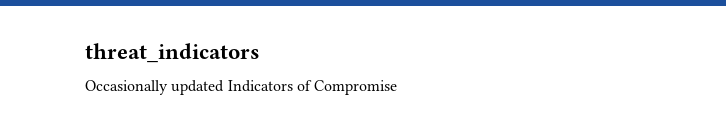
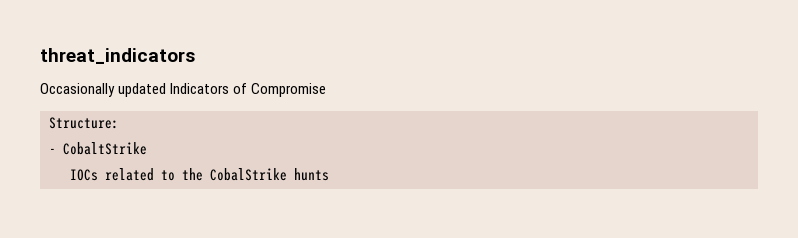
(398, 87) none -> [49,117,119,129] [49,142,147,155] [70,168,329,181] // Structure: // - CobaltStrike // IOCs related to the CobalStrike hunts

